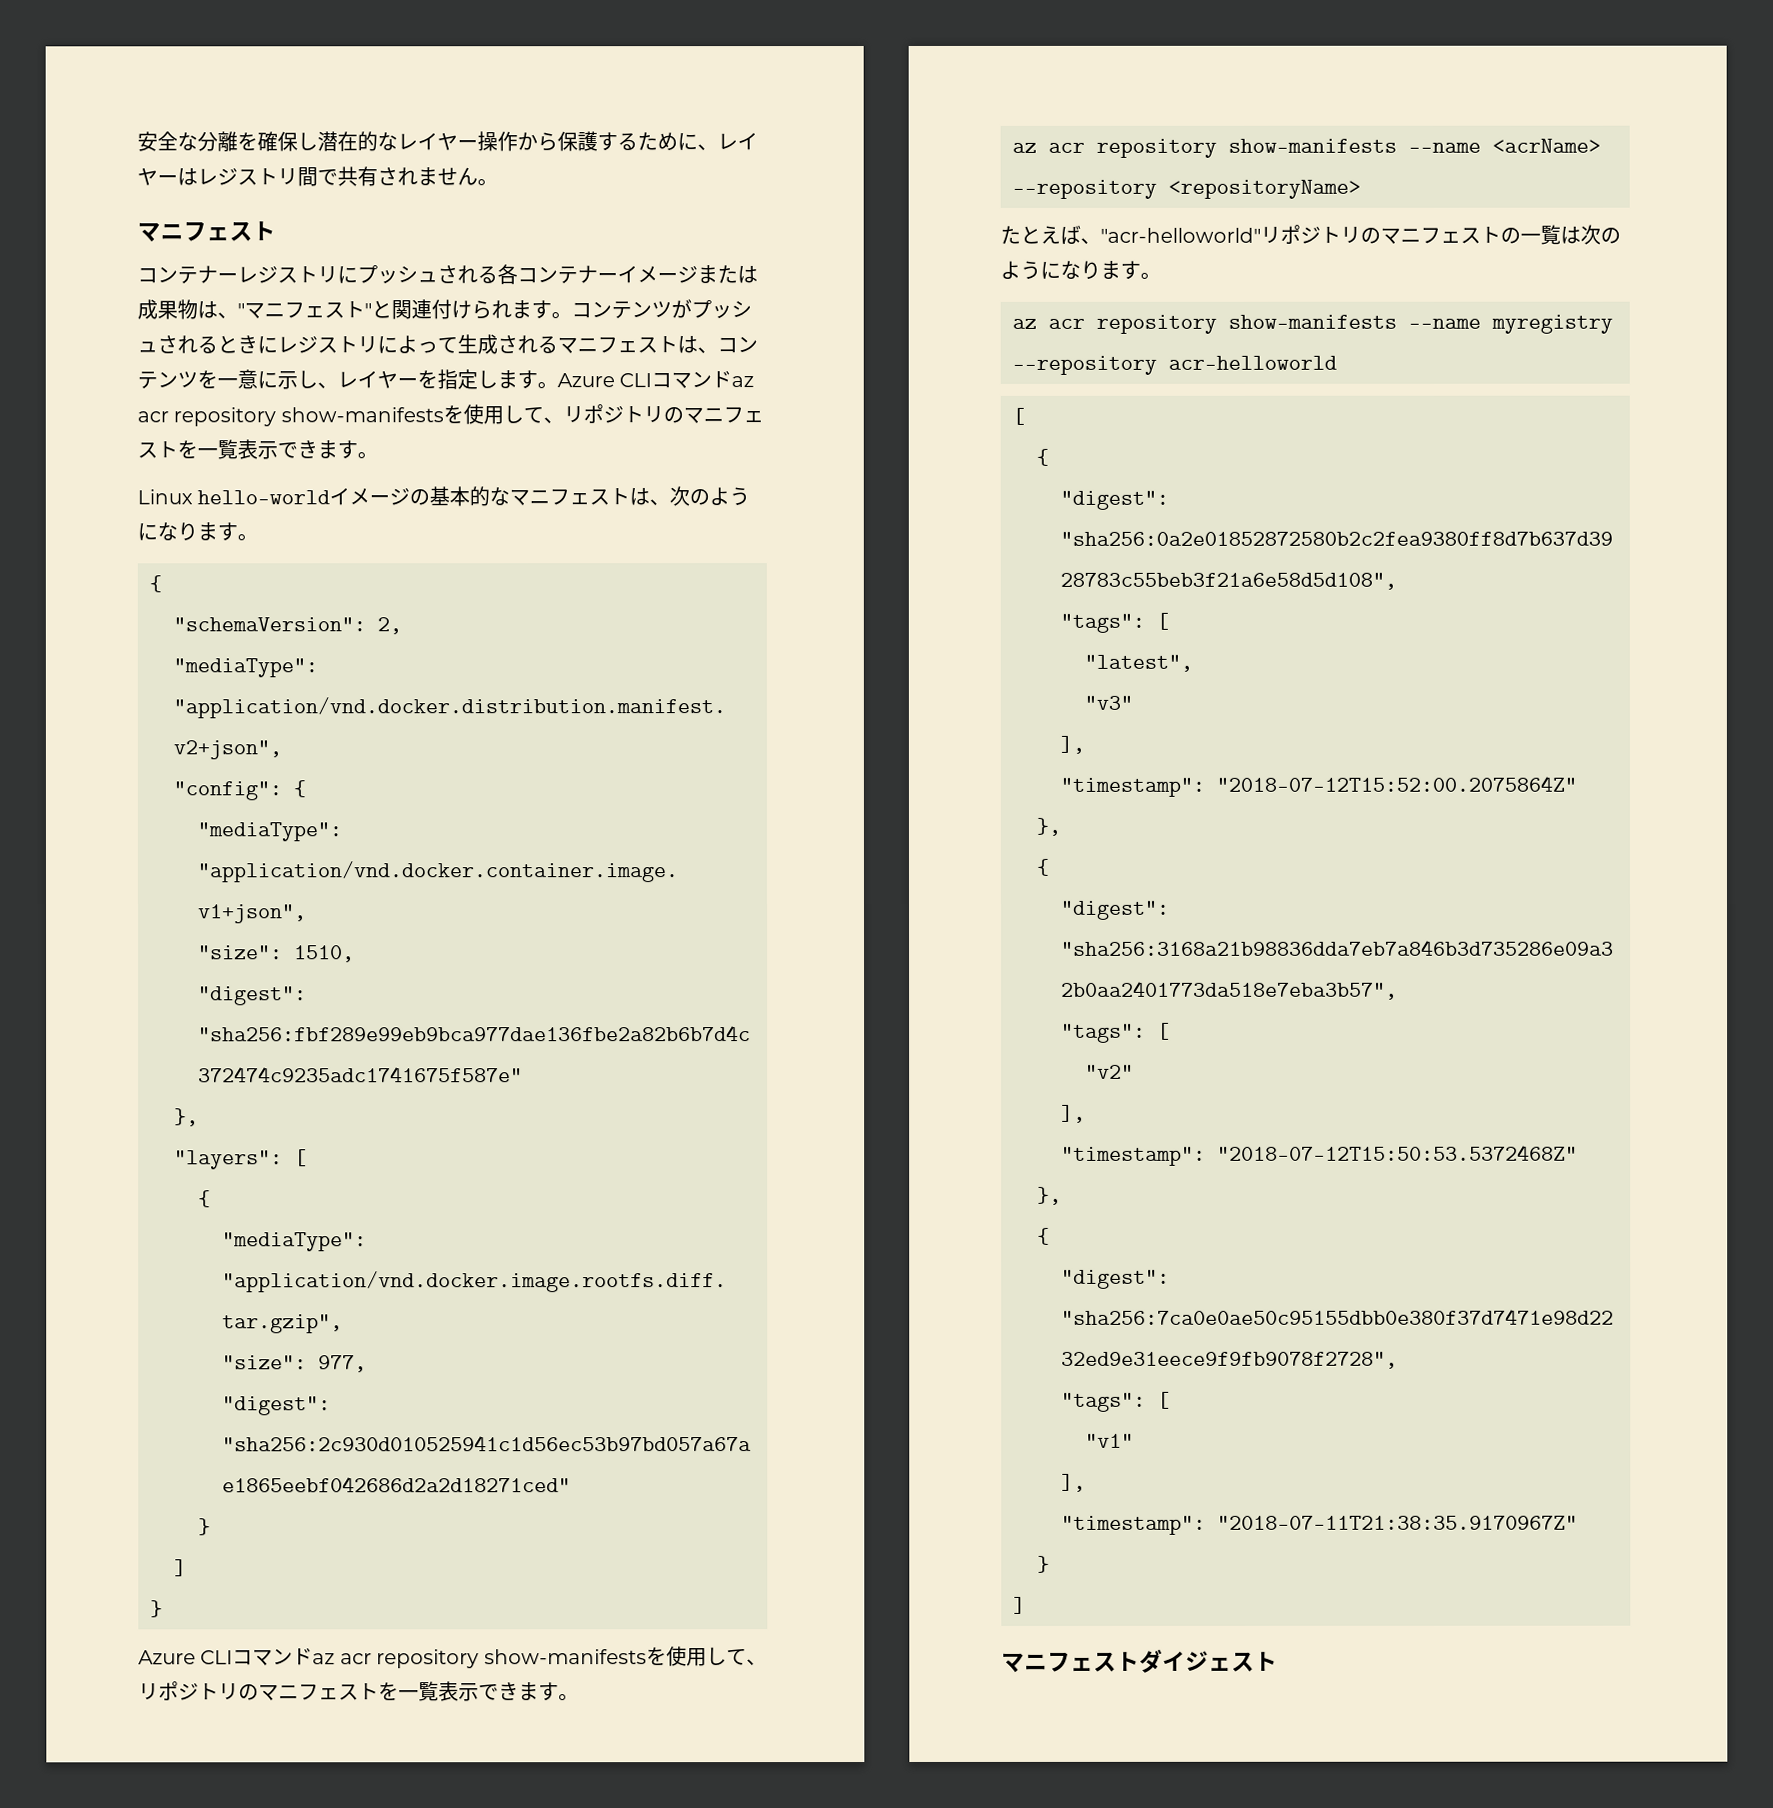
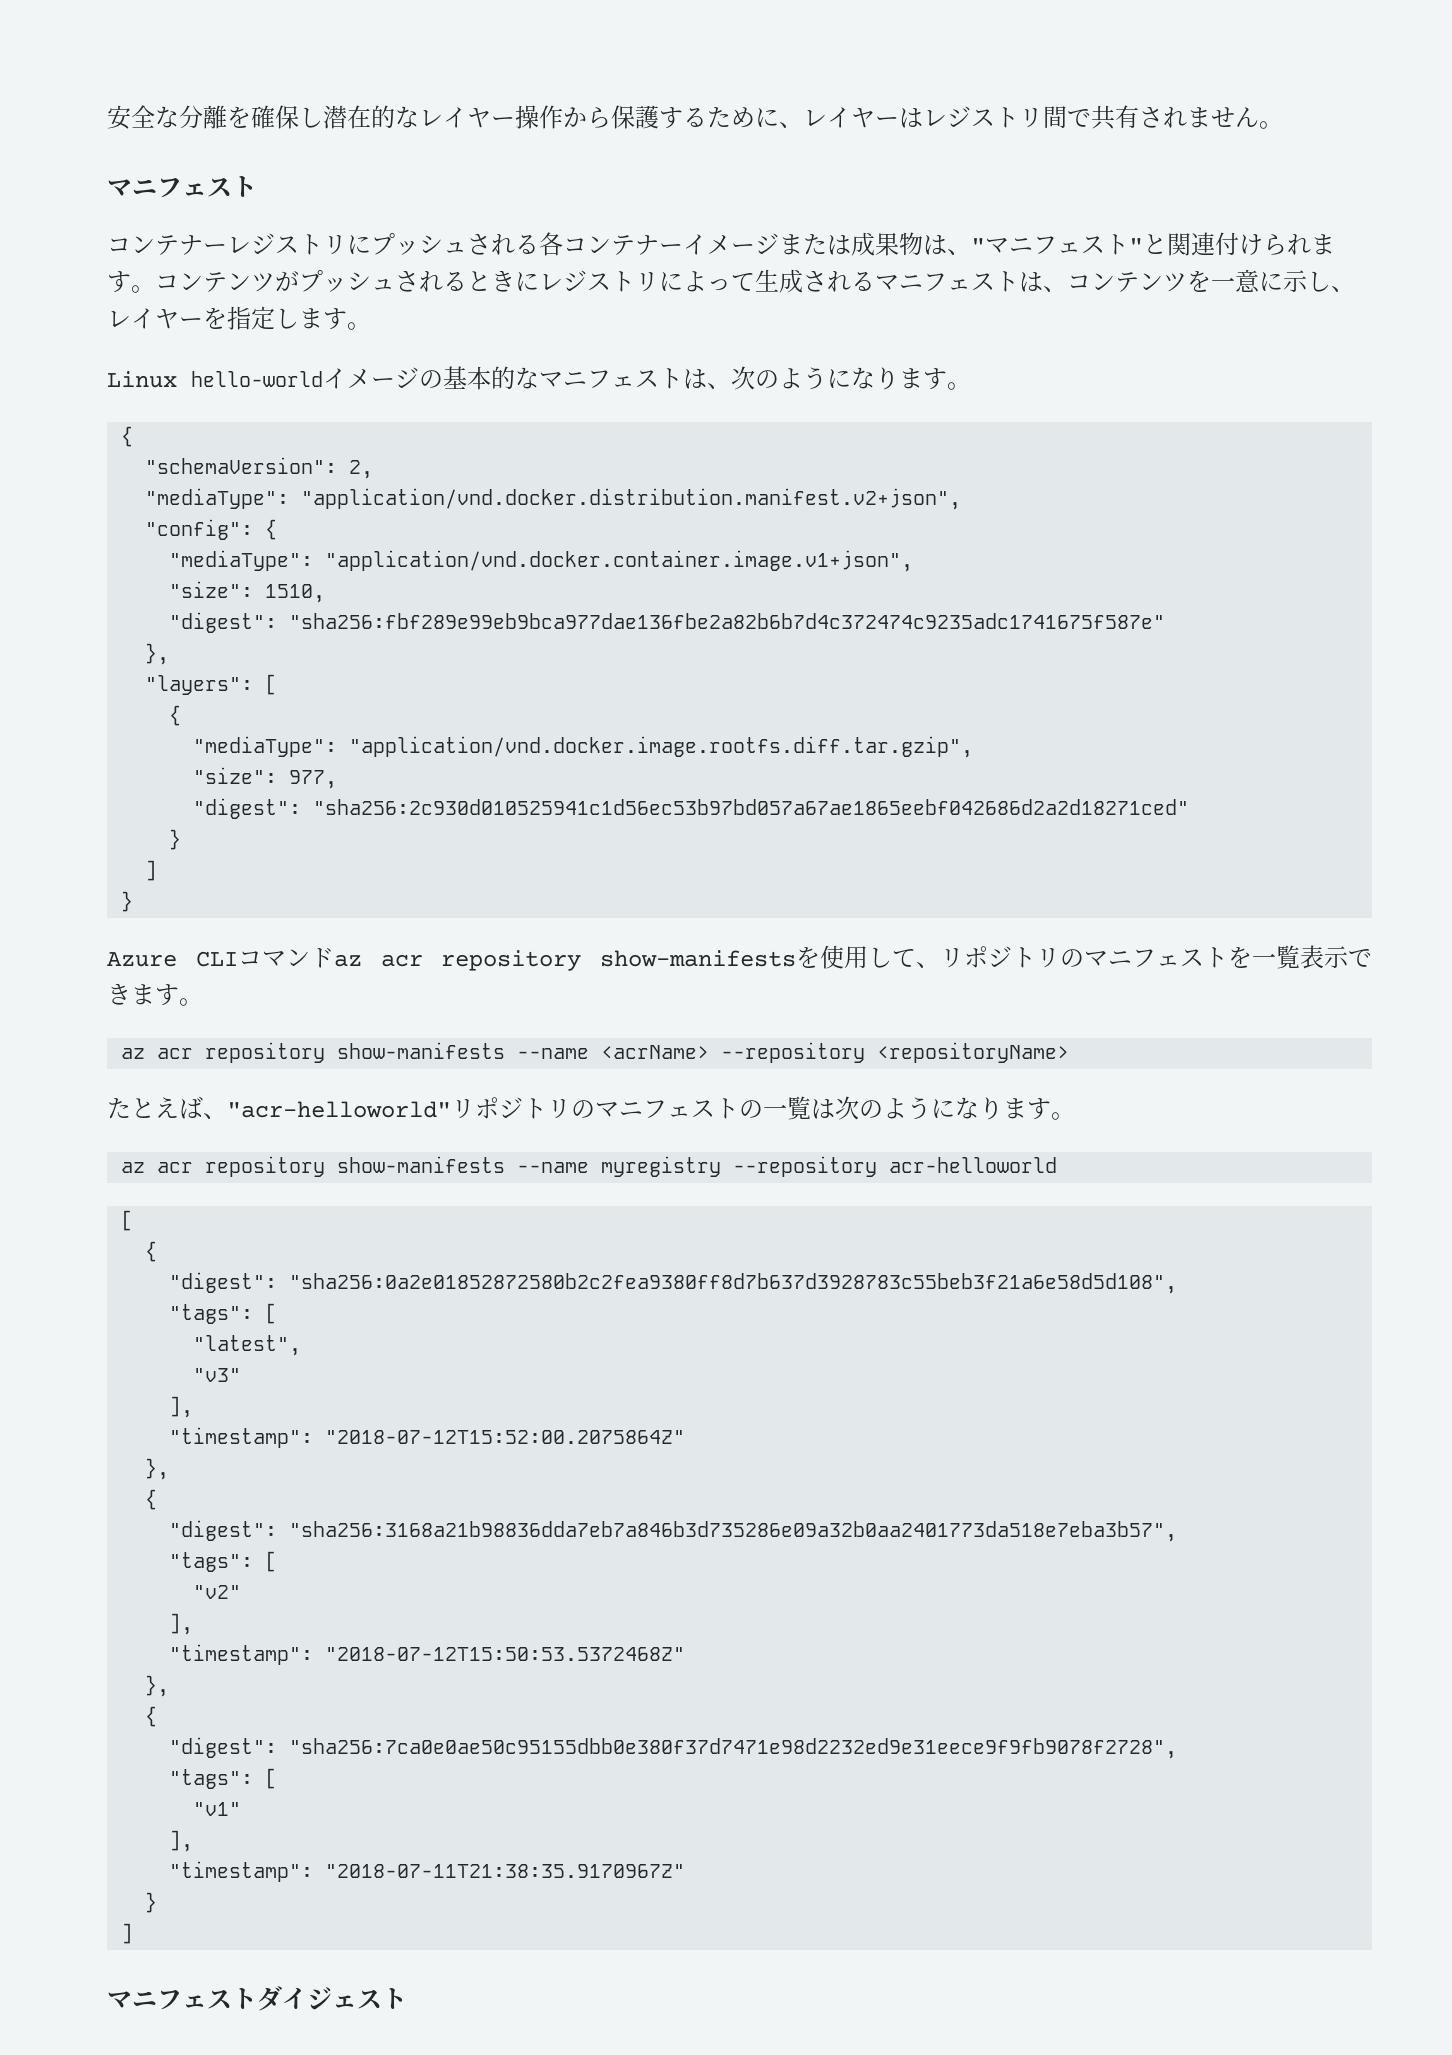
[557,371,755,389] [137,404,764,427] [137,439,378,460] Azure CLIコマンドaz acr repository show-manifestsを使用して、リポジトリのマニフェストを一覧表示できます。 -> (371, 326) none

